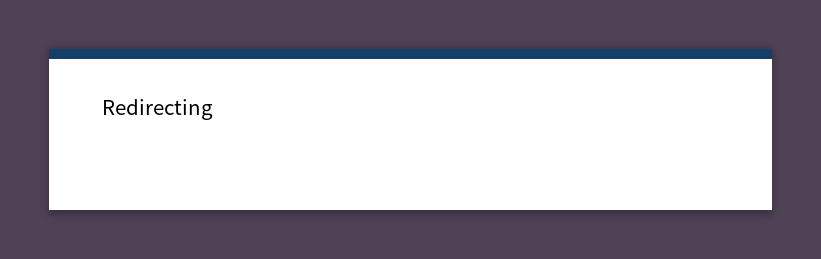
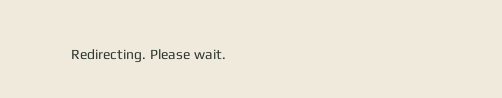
[102,99,213,120] Redirecting -> [71,49,226,63] Redirecting. Please wait.

